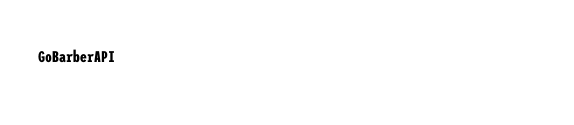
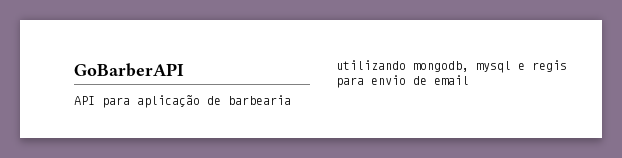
(115, 56) none -> [74,95,291,108] [336,60,567,73] [336,75,469,88] // API para aplicação de barbearia utilizando mongodb, mysql e regis para envio de email

